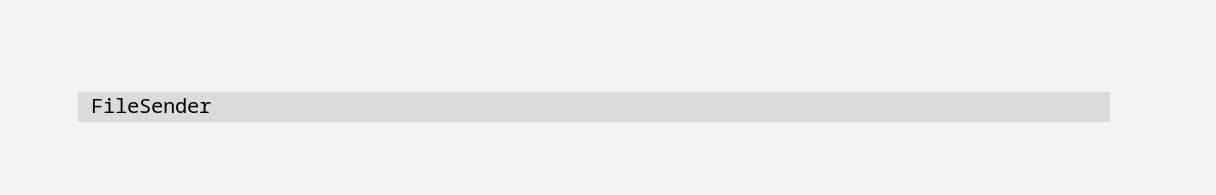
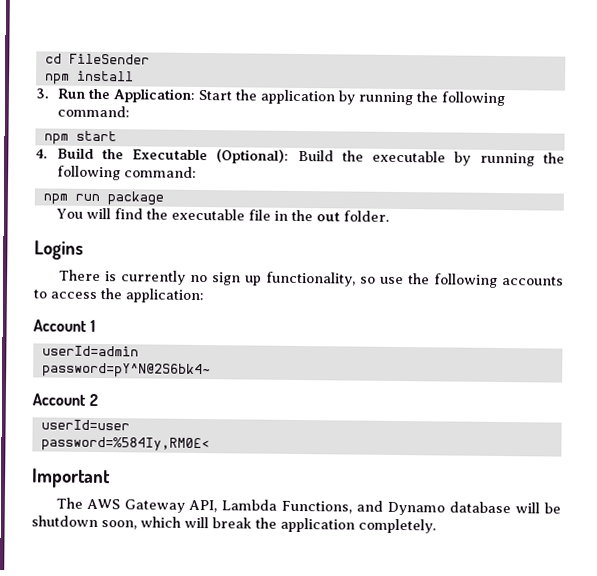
(90, 105) none -> [44,53,62,64] cd
(211, 105) none -> [44,70,134,85] [35,88,505,107] [56,105,130,118] [43,130,117,145] [35,147,565,167] [56,165,197,181] [42,191,164,206] [55,207,389,222] [34,240,84,260] [59,269,564,288] [33,288,204,304] [33,319,97,332] [41,345,139,357] [41,362,211,379] [32,393,99,407] [40,419,130,431] [40,436,210,453] [32,468,111,489] [56,497,561,516] [31,515,436,534] // npm install // 3. Run the Application: Start the application by running the following command: // npm start // 4. Build the Executable (Optional): Build the executable by running the following command: // npm run package // You will find the executable file in the out folder. // Logins // There is currently no sign up functionality, so use the following accounts to access the application: // Account 1 // userId=admin // password=pY^N@2S6bk4~ // Account 2 // userId=user // password=%584Iy,RM0£< // Important // The AWS Gateway API, Lambda Functions, and Dynamo database will be shutdown soon, which will break the application completely.

